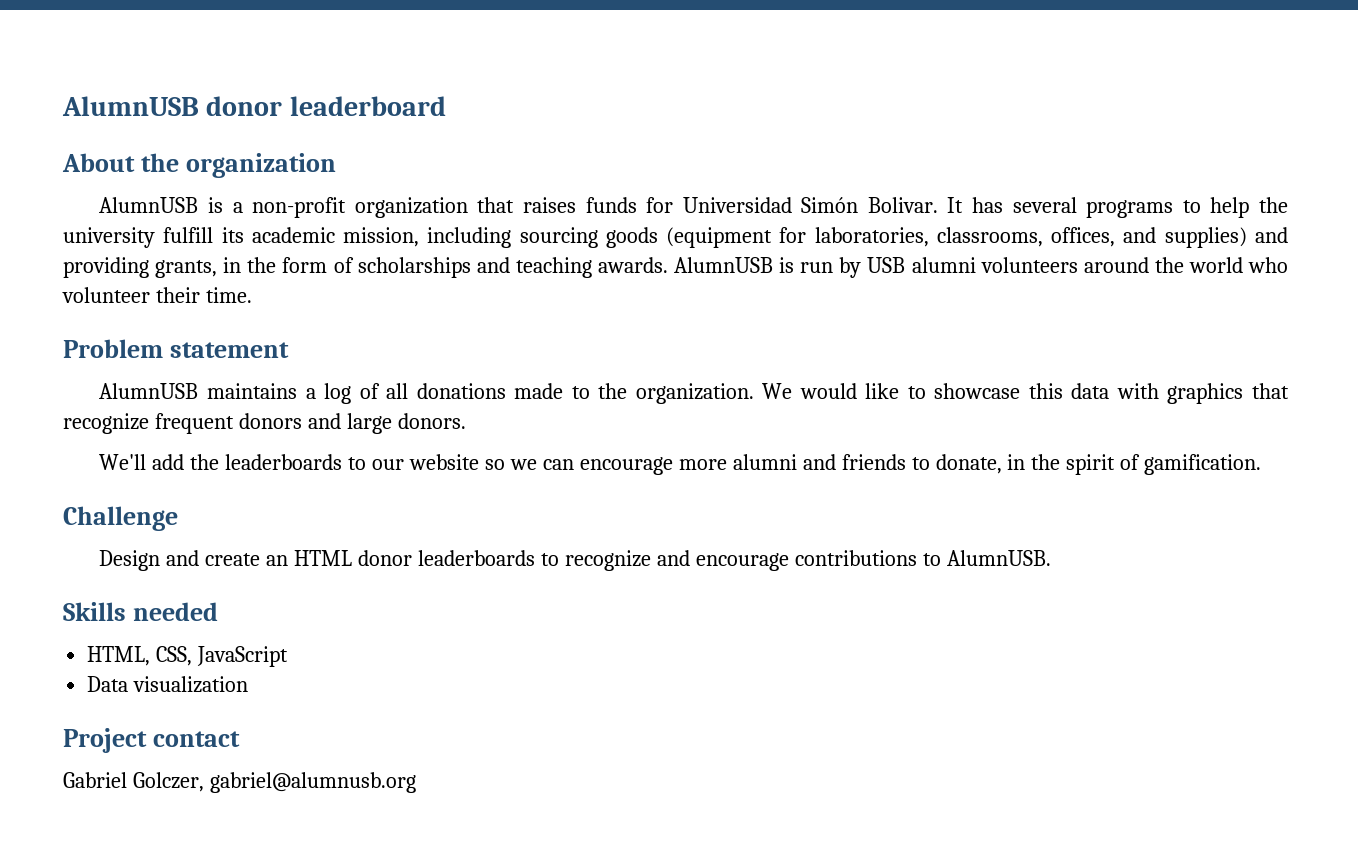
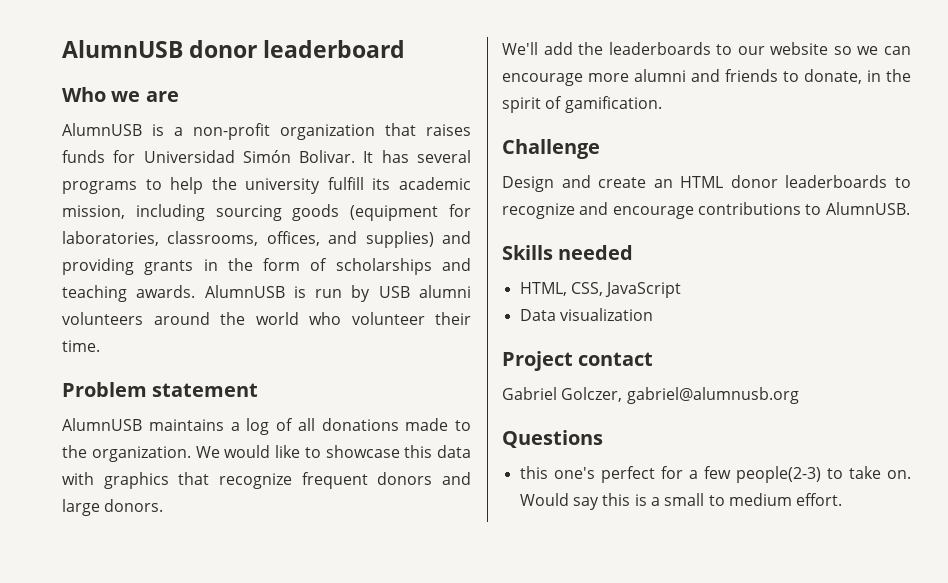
[62,153,336,178] About the organization -> [62,87,179,102] Who we are
[155,260,218,278] grants, -> [144,260,194,275] grants
(416, 782) none -> [502,430,603,448] [519,466,911,483] [519,493,843,510] // Questions // this one's perfect for a few people(2-3) to take on. Would say this is a small to medium effort.

